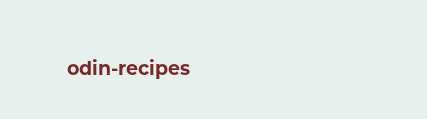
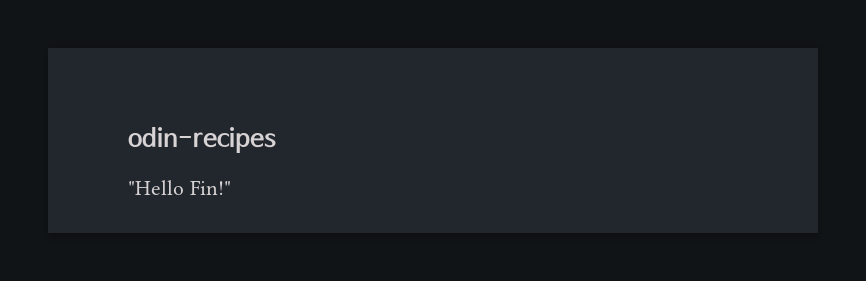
(190, 69) none -> [128,180,231,195] // "Hello Fin!"

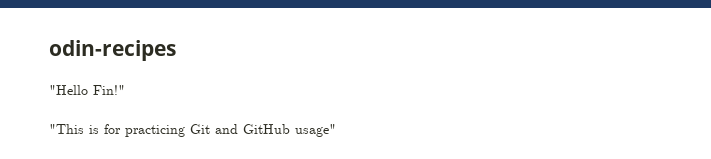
(231, 187) none -> [49,124,336,137] // "This is for practicing Git and GitHub usage"

